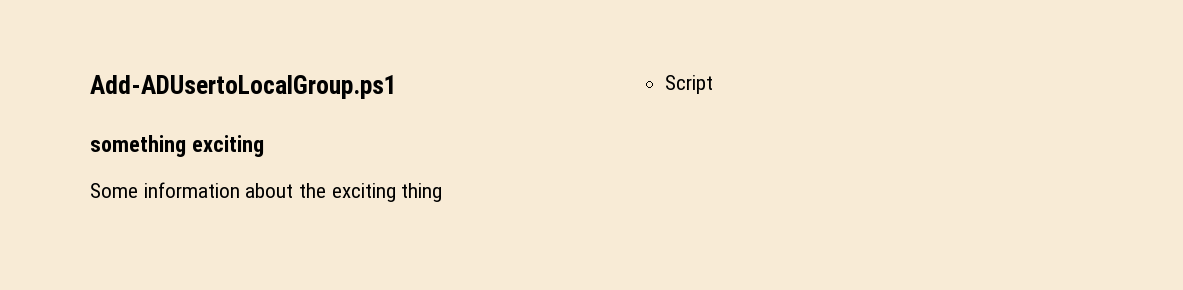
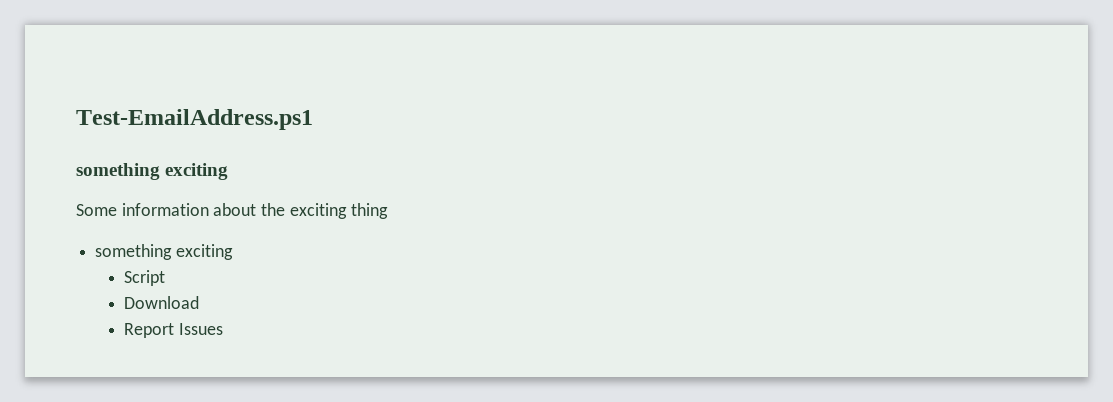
[90,75,397,99] Add-ADUsertoLocalGroup.ps1 -> [76,109,313,130] Test-EmailAddress.ps1
(443, 192) none -> [95,244,233,260] // something exciting
(714, 84) none -> [124,296,200,309] [124,323,224,338] // Download // Report Issues

